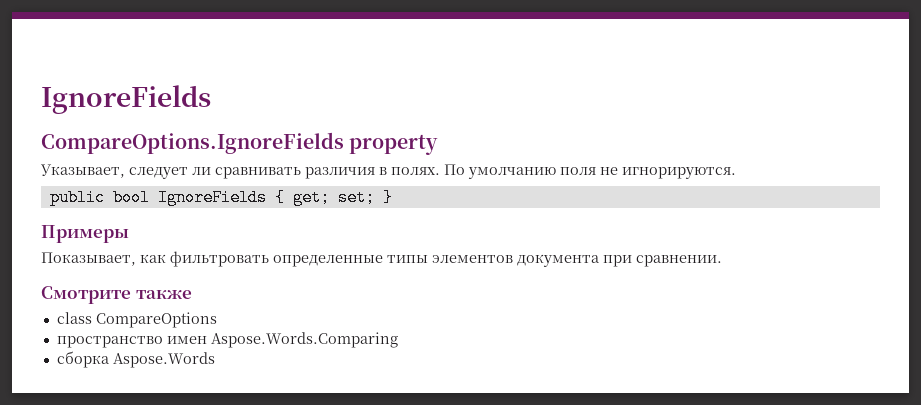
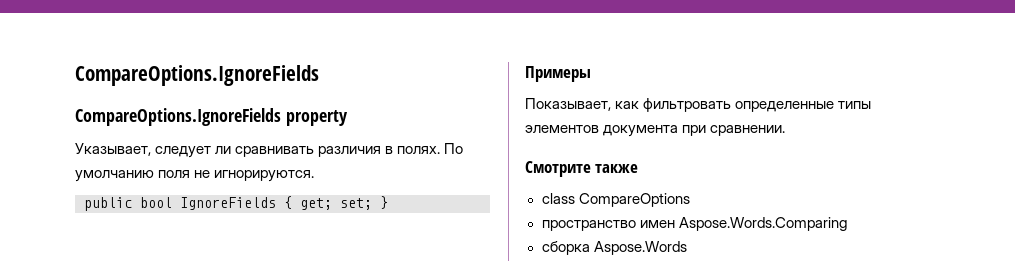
[41,85,211,114] IgnoreFields -> [75,65,319,86] CompareOptions.IgnoreFields

